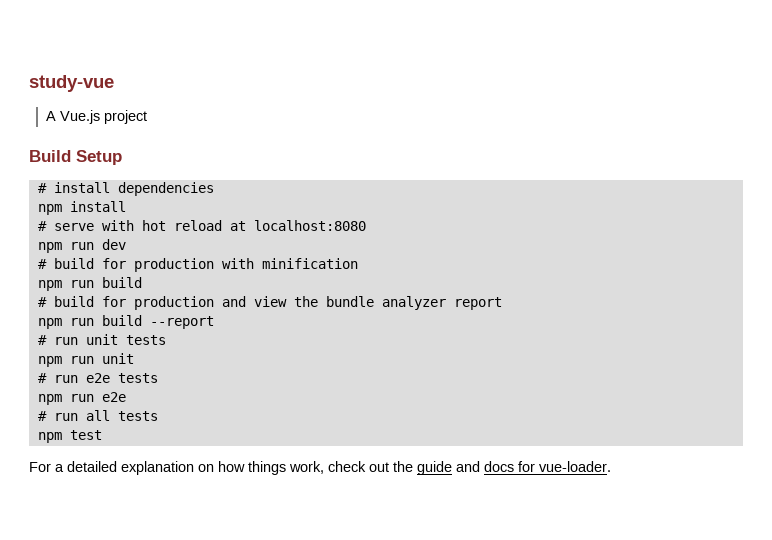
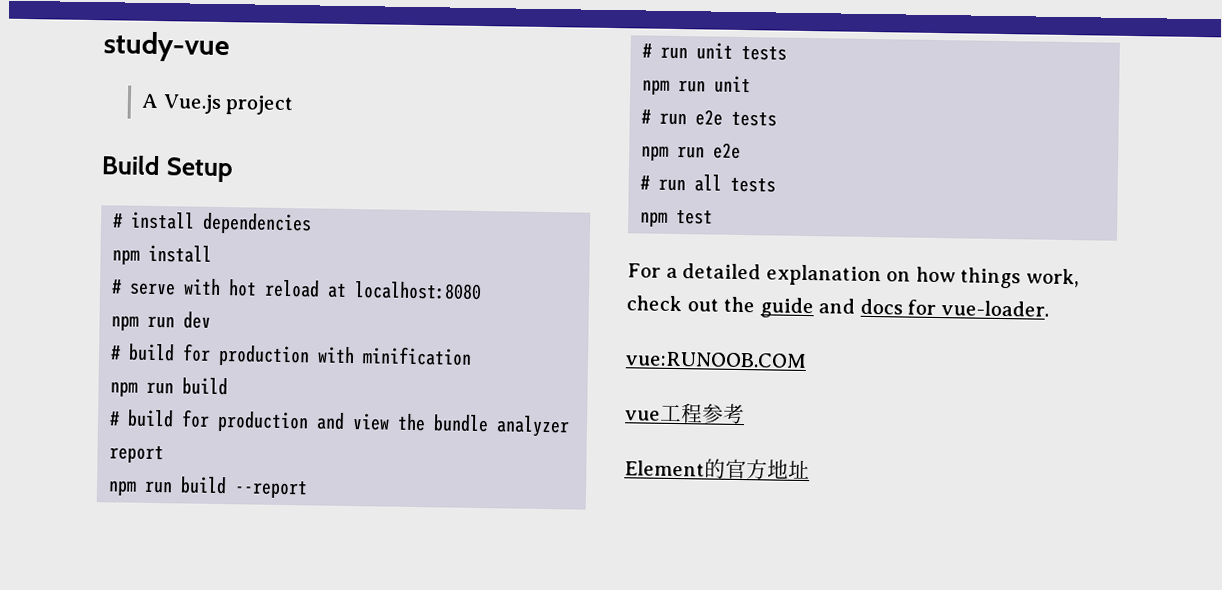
(611, 466) none -> [625,351,807,369] [625,403,745,425] [624,458,810,480] // vue:RUNOOB.COM // vue工程参考 // Element的官方地址

